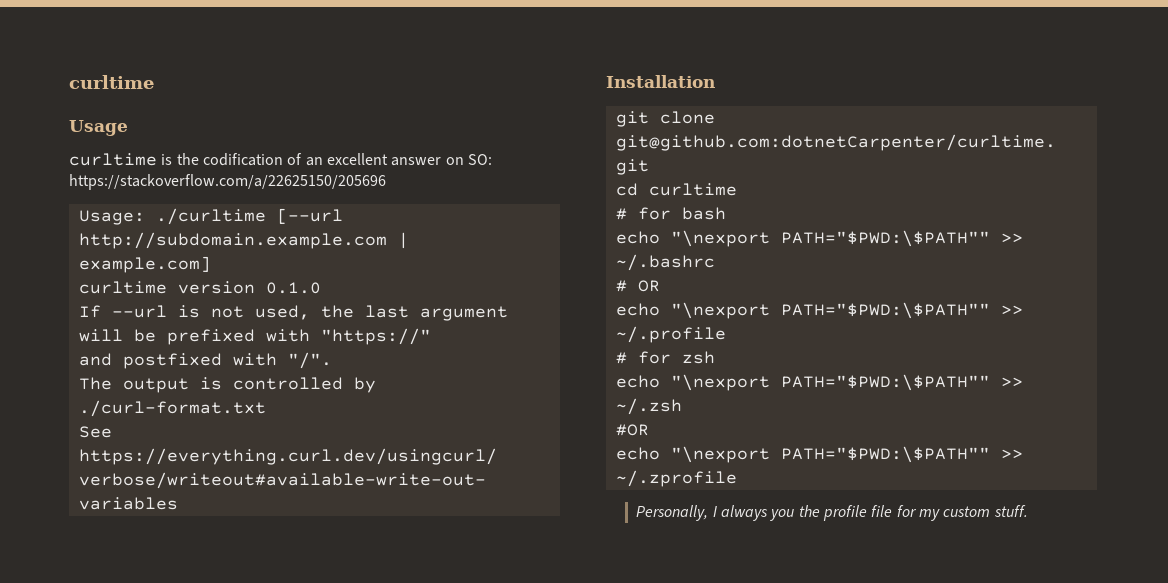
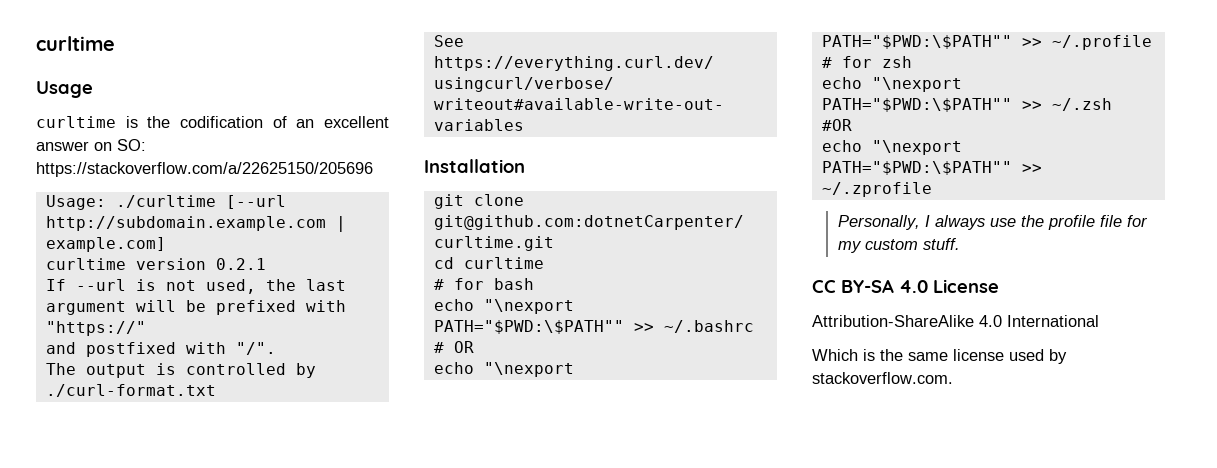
[265,282,321,294] 0.1.0 -> [215,258,266,270] 0.2.1
[770,509,795,521] you -> [989,218,1016,227] use
(1028, 511) none -> [812,279,999,293] [812,315,1099,327] [812,349,1067,364] [812,372,953,384] // CC BY-SA 4.0 License // Attribution-ShareAlike 4.0 International // Which is the same license used by stackoverflow.com.

